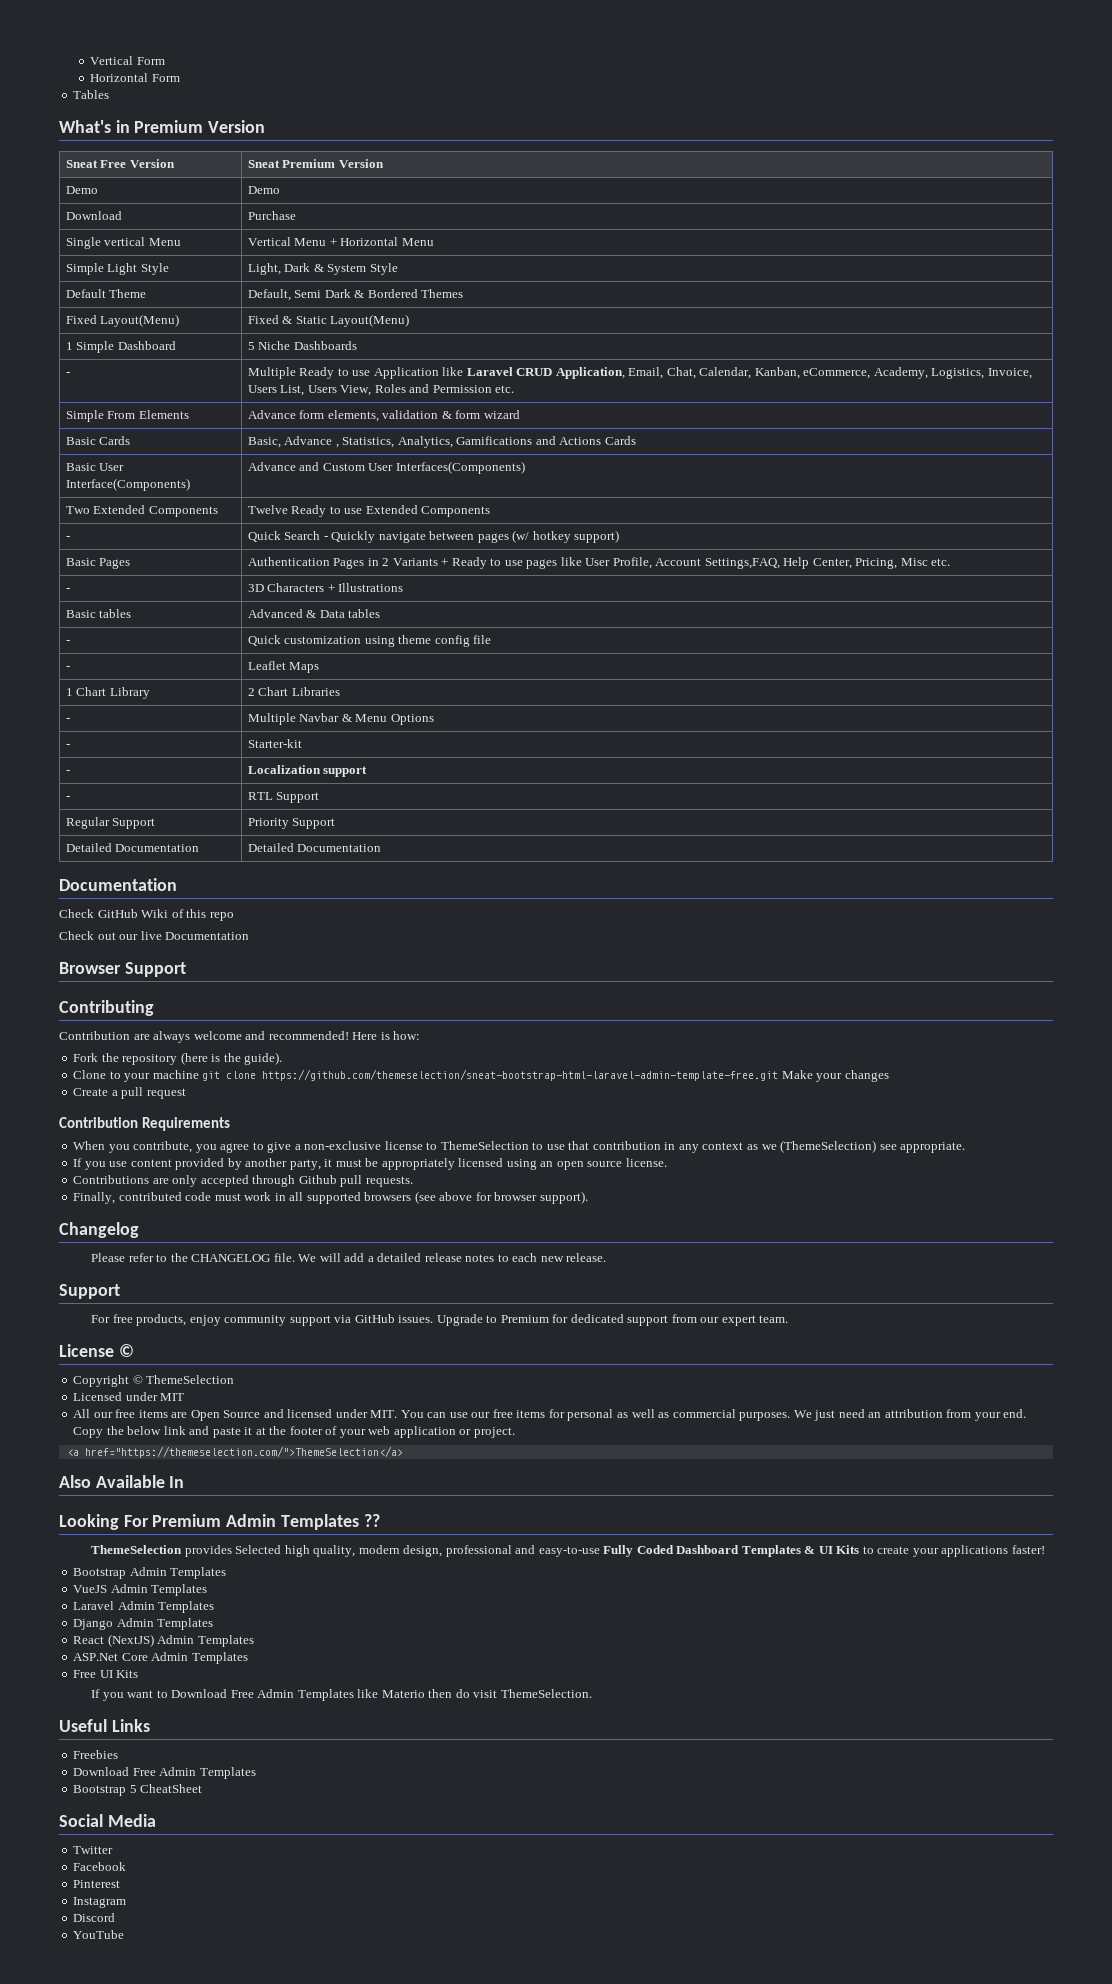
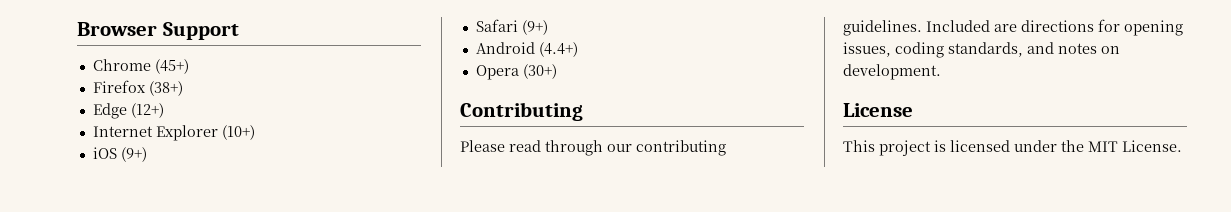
[90,56,165,65] [90,73,180,82] [73,90,110,99] [59,120,266,133] [65,159,175,168] [247,159,384,168] [65,186,98,194] [247,186,280,194] [65,211,122,220] [247,211,296,220] [65,237,181,249] [247,237,434,246] [65,263,169,275] [247,263,398,275] [65,289,147,298] [247,289,464,301] [65,314,180,327] [247,314,410,327] [65,341,176,353] [247,341,357,350] [65,372,70,376] [247,367,1032,379] [247,384,515,396] [65,410,189,422] [247,410,520,422] [65,436,131,445] [247,436,636,448] [65,463,125,471] [65,478,190,491] [247,461,525,474] [65,505,218,517] [247,505,491,517] [65,536,70,540] [247,530,620,543] [65,558,131,569] [247,557,951,569] [65,588,70,592] [247,583,404,592] [65,609,132,618] [247,609,381,618] [65,640,70,644] [247,635,492,647] [65,666,70,670] [247,661,320,673] [65,687,150,699] [247,687,340,696] [65,718,70,722] [247,713,434,725] [65,744,70,748] [247,739,302,748] [65,770,70,774] [247,765,368,777] [65,796,70,800] [247,792,320,803] [65,817,156,829] [247,818,336,829] [65,843,200,852] [247,843,382,852] [59,878,177,891] [59,909,234,921] [59,931,250,940] [59,962,186,977] [59,1000,154,1016] [59,1031,421,1043] [73,1052,283,1065] [73,1069,889,1082] [73,1087,186,1099] [59,1117,231,1131] [73,1140,966,1153] [73,1158,667,1170] [73,1175,413,1187] [73,1191,588,1204] [59,1222,139,1238] [91,1253,607,1262] [59,1284,120,1299] [91,1314,789,1326] [59,1344,134,1357] [73,1375,235,1387] [73,1392,185,1401] [73,1409,1027,1421] [73,1426,515,1438] [66,1446,403,1458] [59,1475,185,1488] [59,1514,380,1530] [91,1545,1045,1557] [73,1567,227,1579] [73,1584,208,1596] [73,1601,215,1613] [73,1618,214,1630] [73,1634,254,1647] [73,1652,248,1664] [73,1670,139,1678] [91,1689,592,1701] [59,1719,150,1732] [73,1750,119,1759] [73,1767,256,1779] [73,1784,203,1796] [59,1814,156,1827] [73,1846,114,1854] [73,1862,127,1871] [73,1880,121,1888] [73,1897,127,1908] [73,1913,116,1922] [73,1930,125,1939] Vertical Form // Horizontal Form // Tables // What's in Premium Version // Sneat Free Version | Sneat Premium Version // Demo | Demo // Download | Purchase // Single vertical Menu | Vertical Menu + Horizontal Menu // Simple Light Style | Light, Dark & System Style // Default Theme | Default, Semi Dark & Bordered Themes // Fixed Layout(Menu) | Fixed & Static Layout(Menu) // 1 Simple Dashboard | 5 Niche Dashboards // - | Multiple Ready to use Application like Laravel CRUD Application, Email, Chat, Calendar, Kanban, eCommerce, Academy, Logistics, Invoice, Users List, Users View, Roles and Permission etc. // Simple From Elements | Advance form elements, validation & form wizard // Basic Cards | Basic, Advance , Statistics, Analytics, Gamifications and Actions Cards // Basic User Interface(Components) | Advance and Custom User Interfaces(Components) // Two Extended Components | Twelve Ready to use Extended Components // - | Quick Search - Quickly navigate between pages (w/ hotkey support) // Basic Pages | Authentication Pages in 2 Variants + Ready to use pages like User Profile, Account Settings,FAQ, Help Center, Pricing, Misc etc. // - | 3D Characters + Illustrations // Basic tables | Advanced & Data tables // - | Quick customization using theme config file // - | Leaflet Maps // 1 Chart Library | 2 Chart Libraries // - | Multiple Navbar & Menu Options // - | Starter-kit // - | Localization support // - | RTL Support // Regular Support | Priority Support // Detailed Documentation | Detailed Documentation // Documentation // Check GitHub Wiki of this repo // Check out our live Documentation // Browser Support // Contributing // Contribution are always welcome and recommended! Here is how: // Fork the repository (here is the guide). // Clone to your machine git clone https://github.com/themeselection/sneat-bootstrap-html-laravel-admin-template-free.git Make your changes // Create a pull request // Contribution Requirements // When you contribute, you agree to give a non-exclusive license to ThemeSelection to use that contribution in any context as we (ThemeSelection) see appropriate. // If you use content provided by another party, it must be appropriately licensed using an open source license. // Contributions are only accepted through Github pull requests. // Finally, contributed code must work in all supported browsers (see above for browser support). // Changelog // Please refer to the CHANGELOG file. We will add a detailed release notes to each new release. // Support // For free products, enjoy community support via GitHub issues. Upgrade to Premium for dedicated support from our expert team. // License © // Copyright © ThemeSelection // Licensed under MIT // All our free items are Open Source and licensed under MIT. You can use our free items for personal as well as commercial purposes. We just need an attribution from your end. Copy the below link and paste it at the footer of your web application or project. // <a href="https://themeselection.com/">ThemeSelection</a> // Also Available In // Looking For Premium Admin Templates ?? // ThemeSelection provides Selected high quality, modern design, professional and easy-to-use Fully Coded Dashboard Templates & UI Kits to create your applications faster! // Bootstrap Admin Templates // VueJS Admin Templates // Laravel Admin Templates // Django Admin Templates // React (NextJS) Admin Templates // ASP.Net Core Admin Templates // Free UI Kits // If you want to Download Free Admin Templates like Materio then do visit ThemeSelection. // Useful Links // Freebies // Download Free Admin Templates // Bootstrap 5 CheatSheet // Social Media // Twitter // Facebook // Pinterest // Instagram // Discord // YouTube -> [77,22,239,40] [92,59,189,74] [92,80,183,96] [92,103,164,119] [92,125,255,141] [92,147,147,162] [475,19,548,35] [475,42,578,57] [475,64,557,80] [460,102,583,121] [460,140,726,156] [843,19,1183,36] [843,42,1120,58] [843,64,941,80] [843,103,913,117] [843,140,1182,156] Browser Support // Chrome (45+) // Firefox (38+) // Edge (12+) // Internet Explorer (10+) // iOS (9+) // Safari (9+) // Android (4.4+) // Opera (30+) // Contributing // Please read through our contributing guidelines. Included are directions for opening issues, coding standards, and notes on development. // License // This project is licensed under the MIT License.

